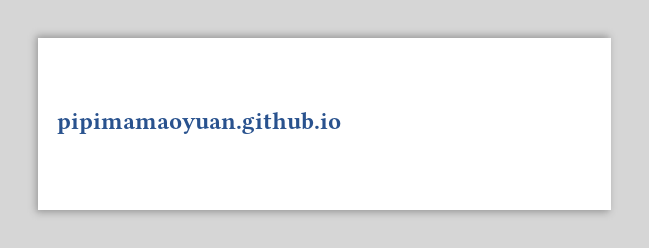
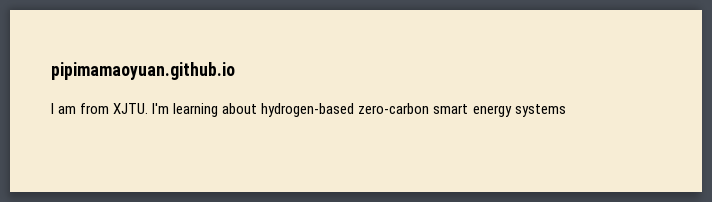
(341, 123) none -> [51,103,566,117] // I am from XJTU. I'm learning about hydrogen-based zero-carbon smart energy systems

